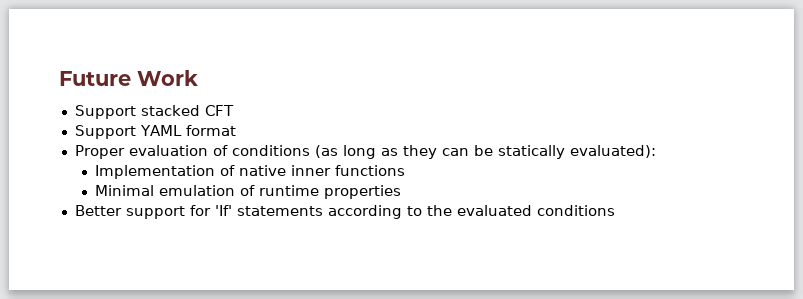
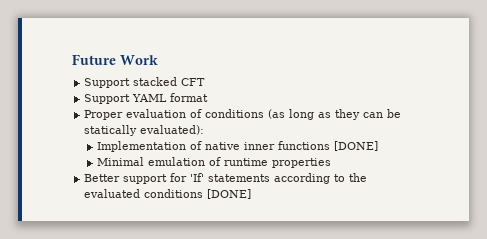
(406, 170) none -> [333,141,378,151] [DONE]
(615, 210) none -> [207,189,252,199] [DONE]

